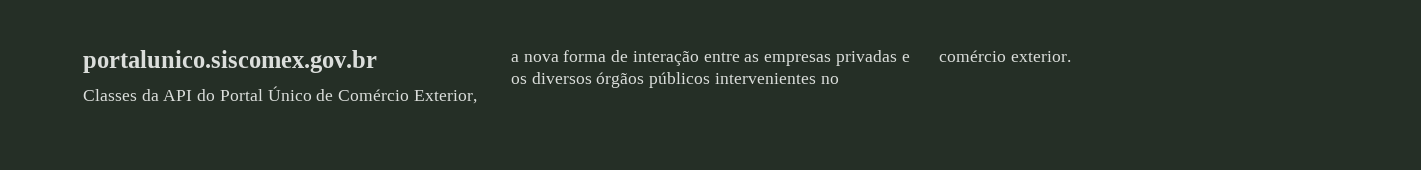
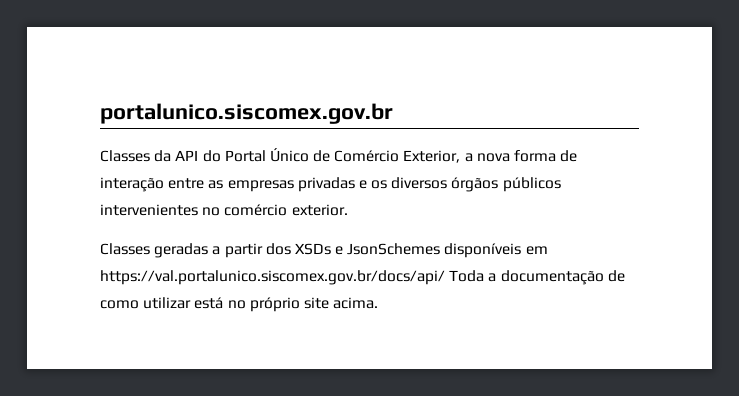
(1071, 56) none -> [100,243,548,258] [100,270,625,285] [100,297,379,312] // Classes geradas a partir dos XSDs e JsonSchemes disponíveis em https://val.portalunico.siscomex.gov.br/docs/api/ Toda a documentação de como utilizar está no próprio site acima.

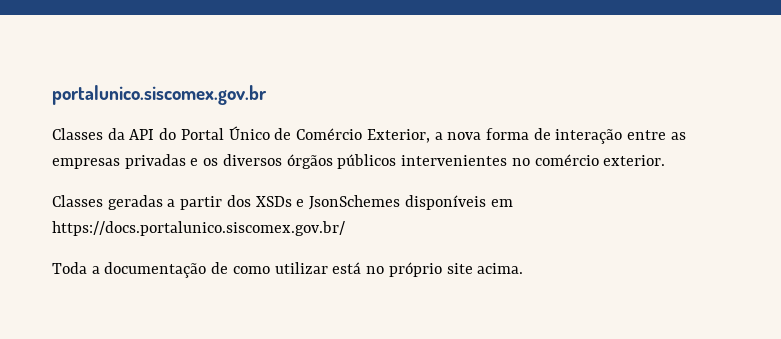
[100,270,445,285] https://val.portalunico.siscomex.gov.br/docs/api/ -> [52,221,345,236] https://docs.portalunico.siscomex.gov.br/ //

